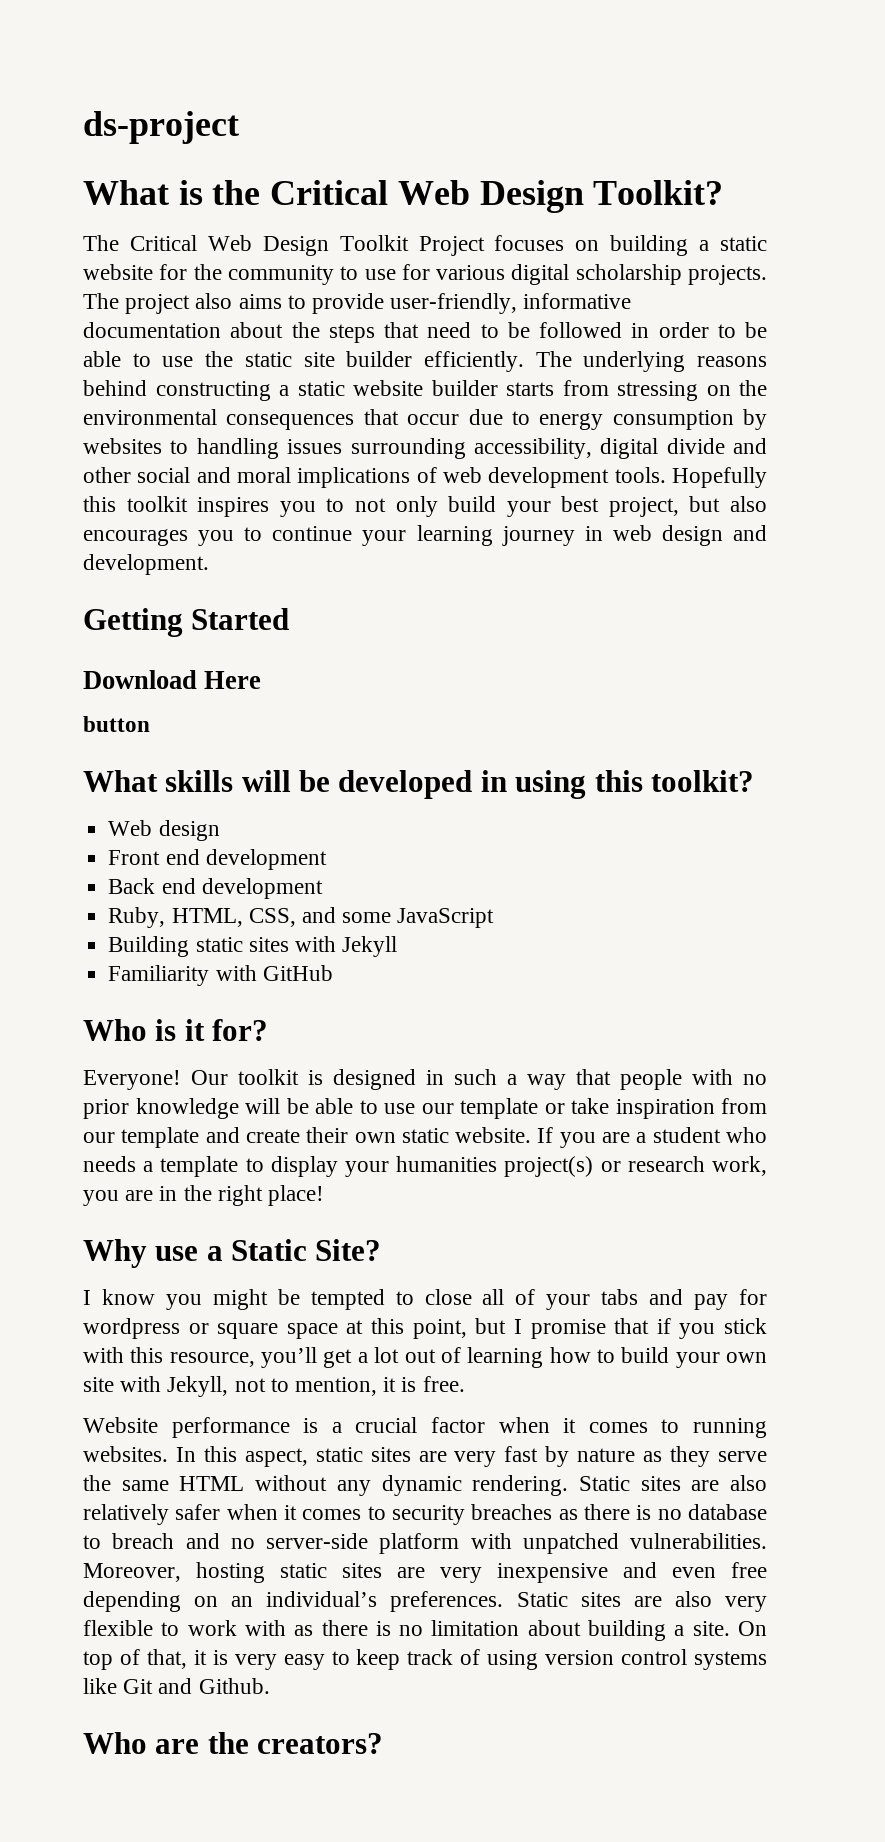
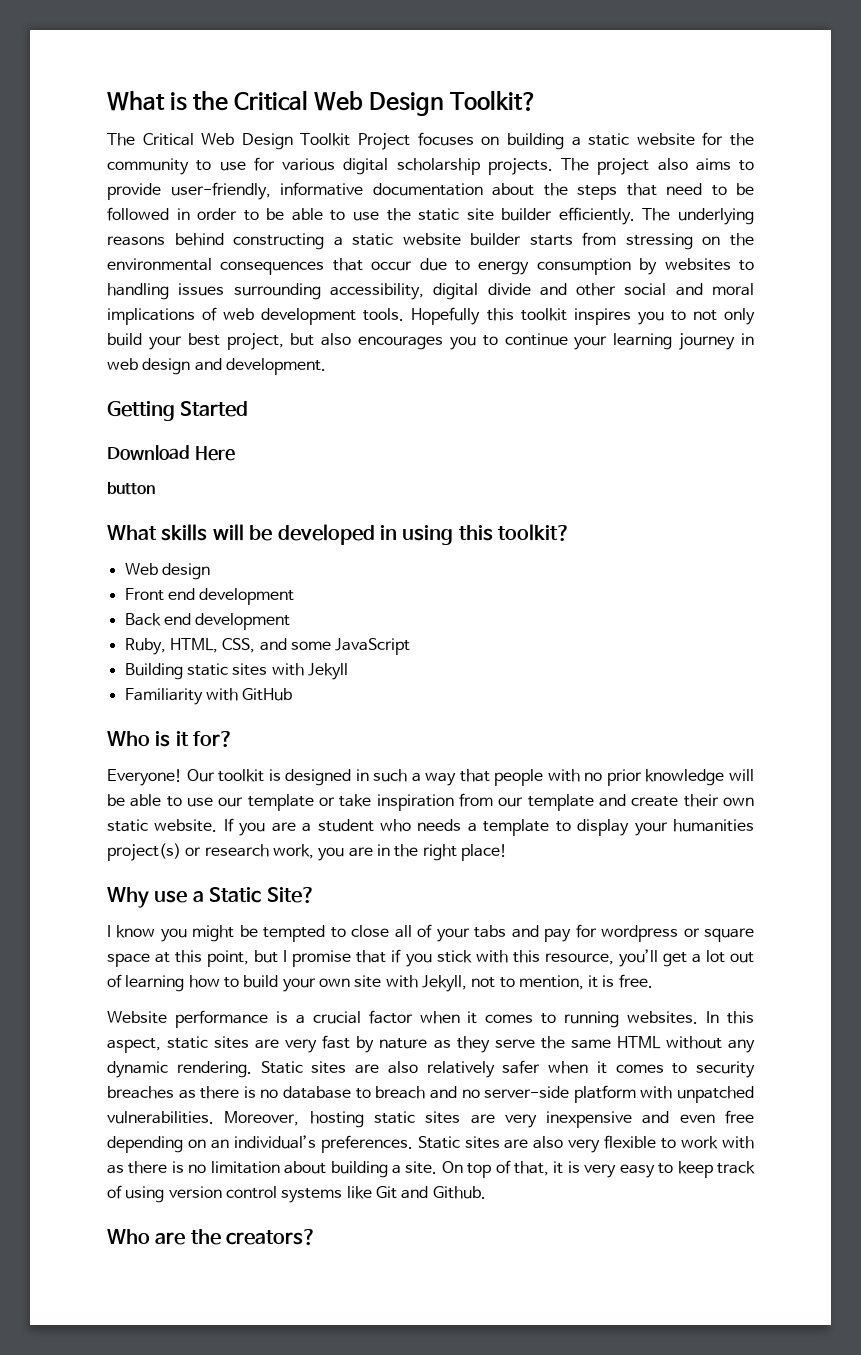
[83,111,239,144] ds-project // -> (107, 101) none

